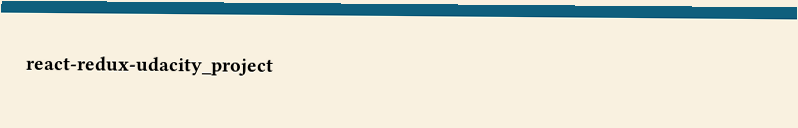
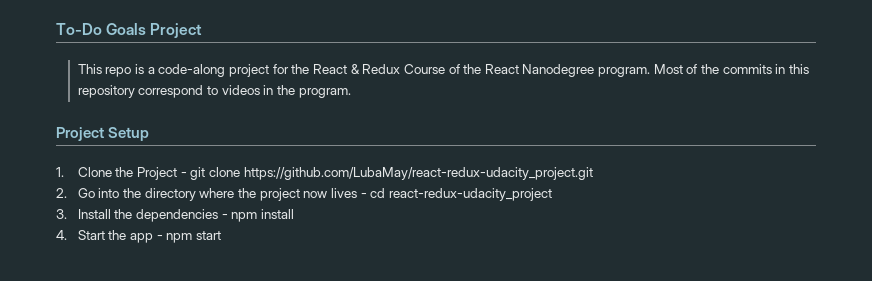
[25,55,274,76] react-redux-udacity_project -> [56,23,203,38] [77,64,809,77] [77,85,351,98] [56,127,150,141] [56,167,593,180] [56,188,552,201] [56,209,294,222] [56,230,221,243] To-Do Goals Project // This repo is a code-along project for the React & Redux Course of the React Nanodegree program. Most of the commits in this repository correspond to videos in the program. // Project Setup // 1. Clone the Project - git clone https://github.com/LubaMay/react-redux-udacity_project.git // 2. Go into the directory where the project now lives - cd react-redux-udacity_project // 3. Install the dependencies - npm install // 4. Start the app - npm start

